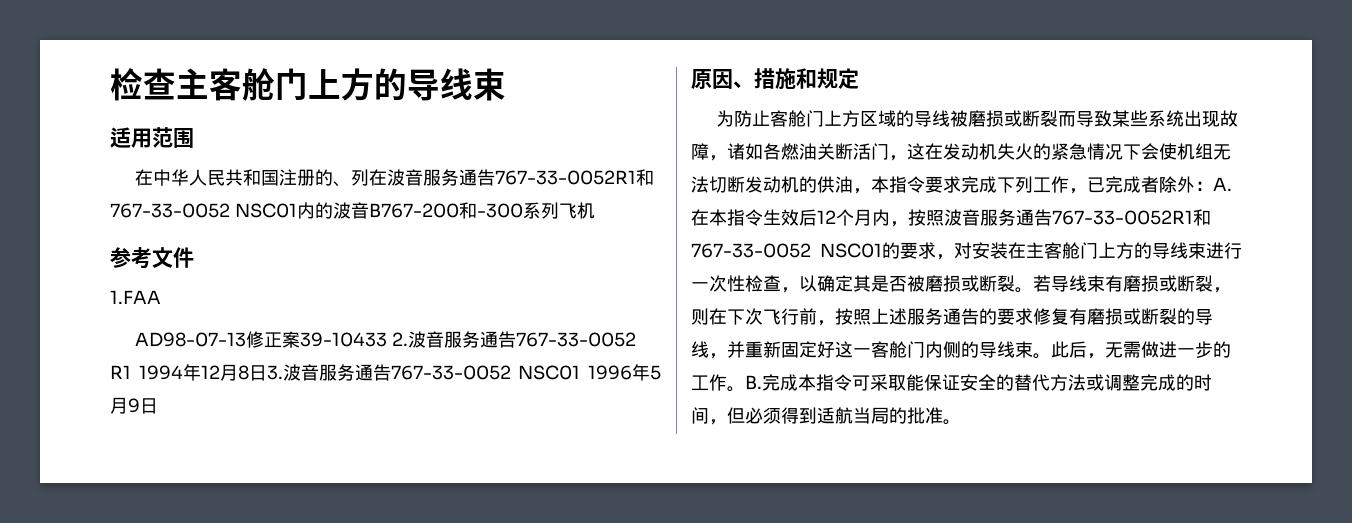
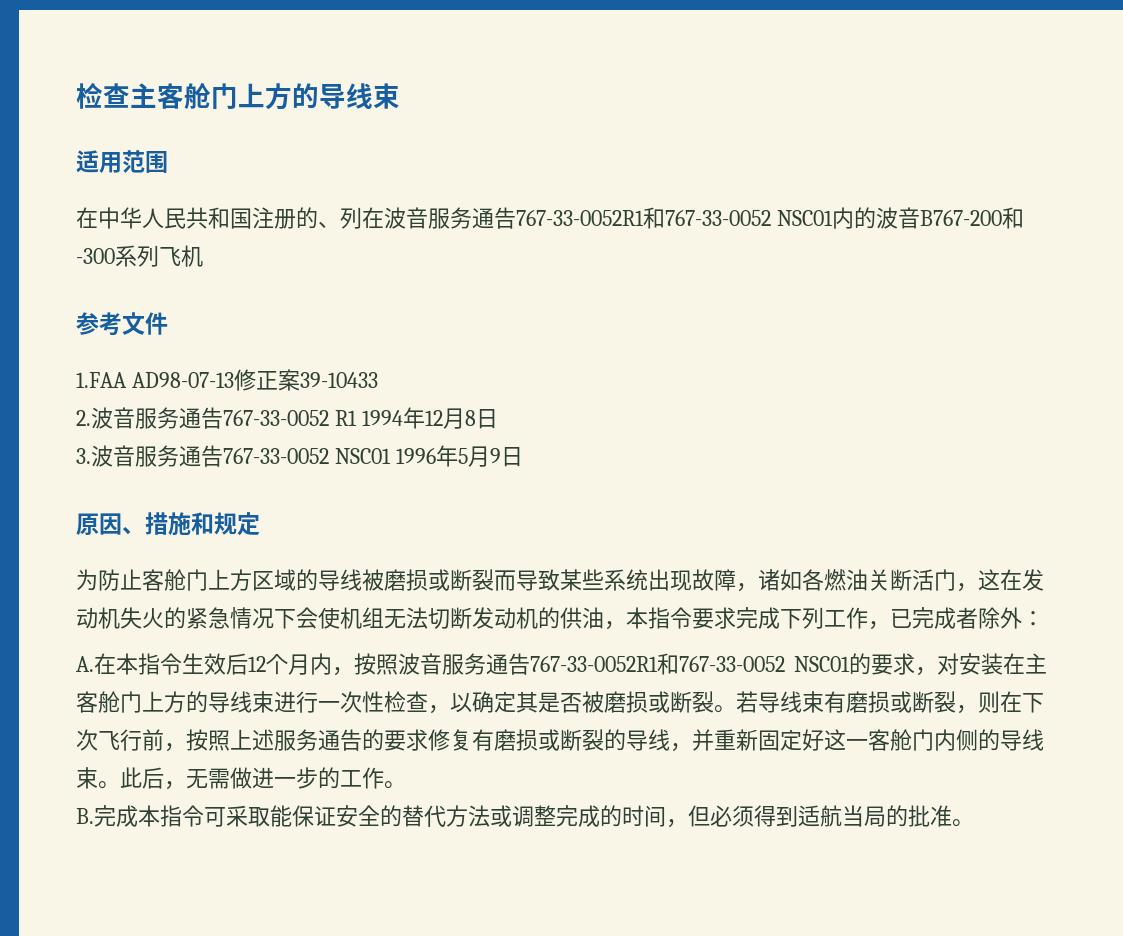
(161, 297) // -> (127, 380) none
(388, 339) none -> (378, 380) //
(267, 373) none -> (498, 419) //
(1213, 186) none -> (1044, 618) //
(745, 389) none -> (406, 785) //

